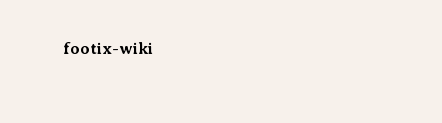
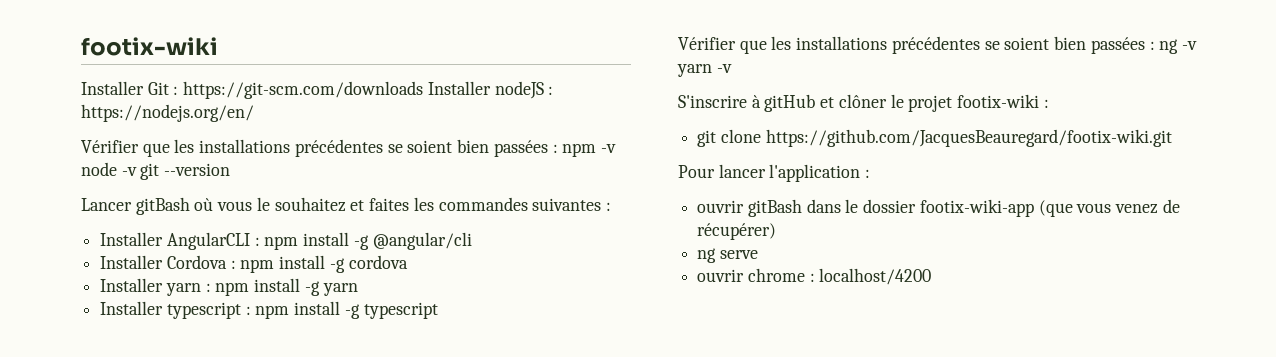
[63,42,153,54] footix-wiki -> [81,37,218,56] [81,81,554,99] [81,104,254,122] [81,139,616,157] [81,162,231,180] [81,197,611,215] [100,232,472,250] [100,255,408,273] [100,278,358,296] [100,301,438,319] [678,36,1197,54] [677,64,732,77] [678,94,1049,112] [697,129,1172,147] [678,164,871,182] [697,199,1180,217] [697,223,777,240] [697,248,758,263] [697,268,932,285] footix-wiki // Installer Git : https://git-scm.com/downloads Installer nodeJS : https://nodejs.org/en/ // Vérifier que les installations précédentes se soient bien passées : npm -v node -v git --version // Lancer gitBash où vous le souhaitez et faites les commandes suivantes : // Installer AngularCLI : npm install -g @angular/cli // Installer Cordova : npm install -g cordova // Installer yarn : npm install -g yarn // Installer typescript : npm install -g typescript // Vérifier que les installations précédentes se soient bien passées : ng -v yarn -v // S'inscrire à gitHub et clôner le projet footix-wiki : // git clone https://github.com/JacquesBeauregard/footix-wiki.git // Pour lancer l'application : // ouvrir gitBash dans le dossier footix-wiki-app (que vous venez de récupérer) // ng serve // ouvrir chrome : localhost/4200

